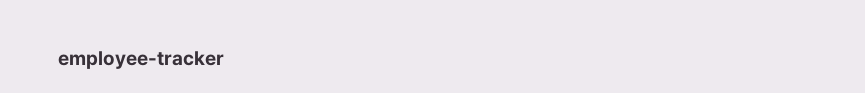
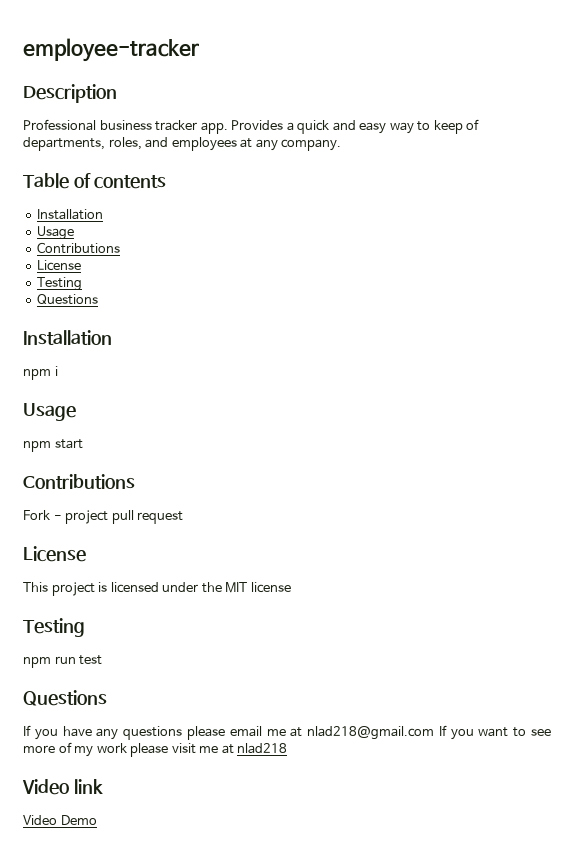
(224, 60) none -> [23,84,117,103] [23,119,480,134] [23,137,342,151] [23,173,167,189] [37,209,104,220] [37,226,75,240] [37,242,121,254] [37,260,82,271] [37,277,83,291] [37,294,99,305] [23,330,112,345] [23,366,58,380] [23,403,76,421] [23,439,83,452] [23,474,135,489] [23,510,184,524] [23,546,86,562] [23,582,291,596] [23,618,85,637] [23,655,103,668] [23,690,107,706] [23,725,551,740] [23,742,288,757] [22,779,103,795] [23,815,97,825] // Description // Professional business tracker app. Provides a quick and easy way to keep of departments, roles, and employees at any company. // Table of contents // Installation // Usage // Contributions // License // Testing // Questions // Installation // npm i // Usage // npm start // Contributions // Fork - project pull request // License // This project is licensed under the MIT license // Testing // npm run test // Questions // If you have any questions please email me at nlad218@gmail.com If you want to see more of my work please visit me at nlad218 // Video link // Video Demo

